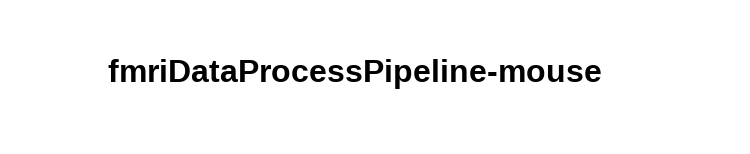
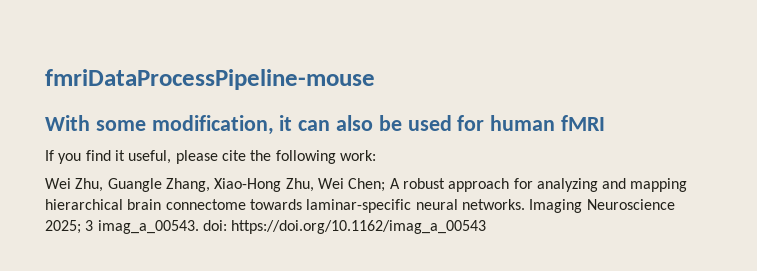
(602, 74) none -> [45,115,606,135] [45,150,376,164] [45,178,688,192] [45,199,675,213] [45,220,487,234] // With some modification, it can also be used for human fMRI // If you find it useful, please cite the following work: // Wei Zhu, Guangle Zhang, Xiao-Hong Zhu, Wei Chen; A robust approach for analyzing and mapping hierarchical brain connectome towards laminar-specific neural networks. Imaging Neuroscience 2025; 3 imag_a_00543. doi: https://doi.org/10.1162/imag_a_00543

